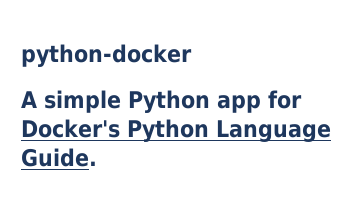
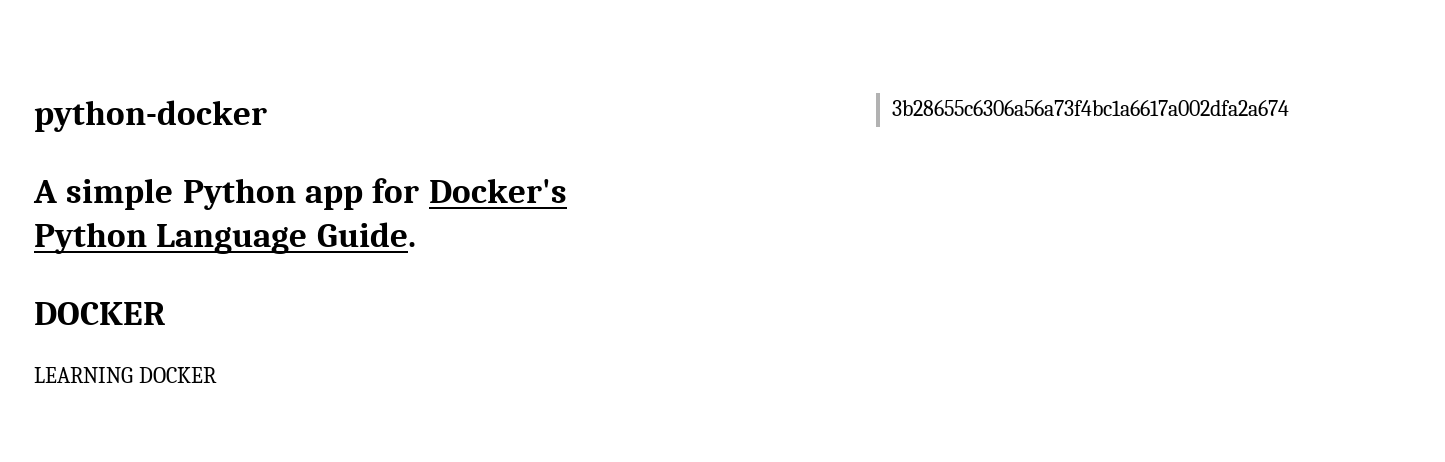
(97, 157) none -> [34,302,166,325] [34,367,217,383] [891,100,1289,116] // DOCKER // LEARNING DOCKER // 3b28655c6306a56a73f4bc1a6617a002dfa2a674

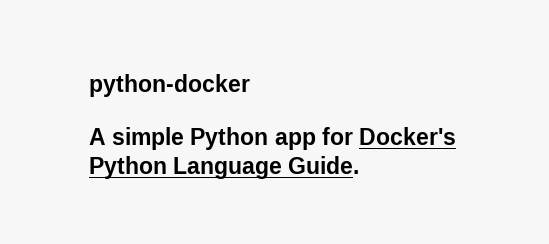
[34,302,166,325] [34,367,217,383] [891,100,1289,116] // DOCKER // LEARNING DOCKER // 3b28655c6306a56a73f4bc1a6617a002dfa2a674 -> (360, 165) none

